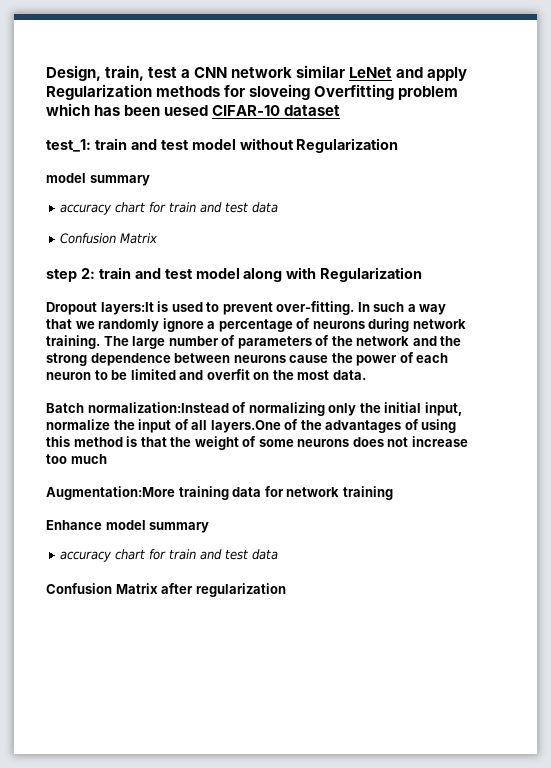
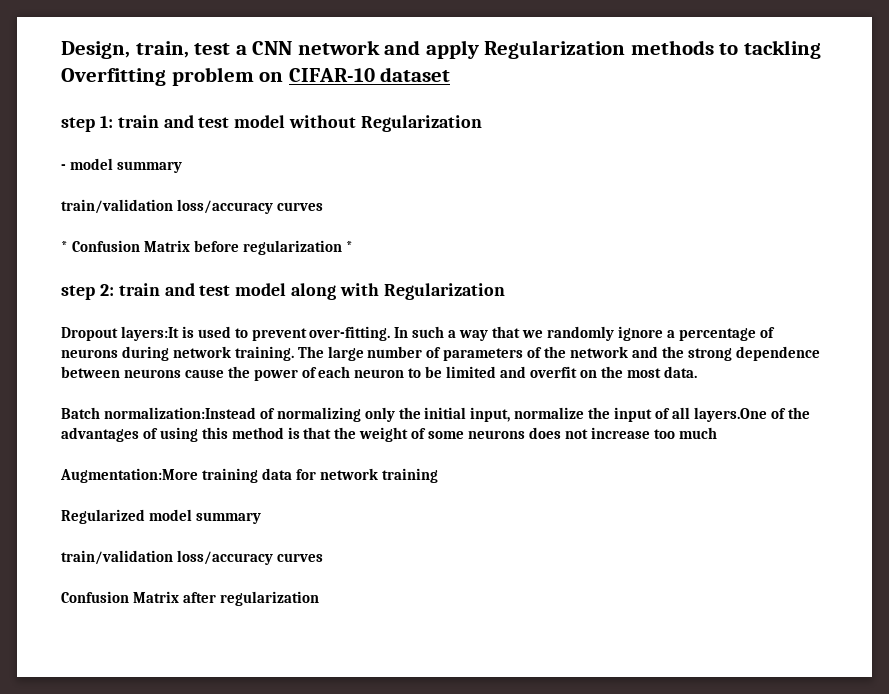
[296,65,393,78] similar LeNet -> (380, 47) none
[224,84,459,100] [46,103,209,116] for sloveing Overfitting problem which has been uesed -> [719,40,821,59] [61,67,284,86] to tackling Overfitting problem on
[46,139,91,152] test_1: -> [61,115,113,132] step 1:
[46,173,150,186] [60,202,279,215] [60,233,159,244] model summary // accuracy chart for train and test data // Confusion Matrix -> [61,158,182,173] [61,199,323,214] [61,240,353,255] - model summary // train/validation loss/accuracy curves // * Confusion Matrix before regularization *
[46,520,210,533] [60,549,279,562] Enhance model summary // accuracy chart for train and test data -> [61,509,261,524] [61,550,323,565] Regularized model summary // train/validation loss/accuracy curves

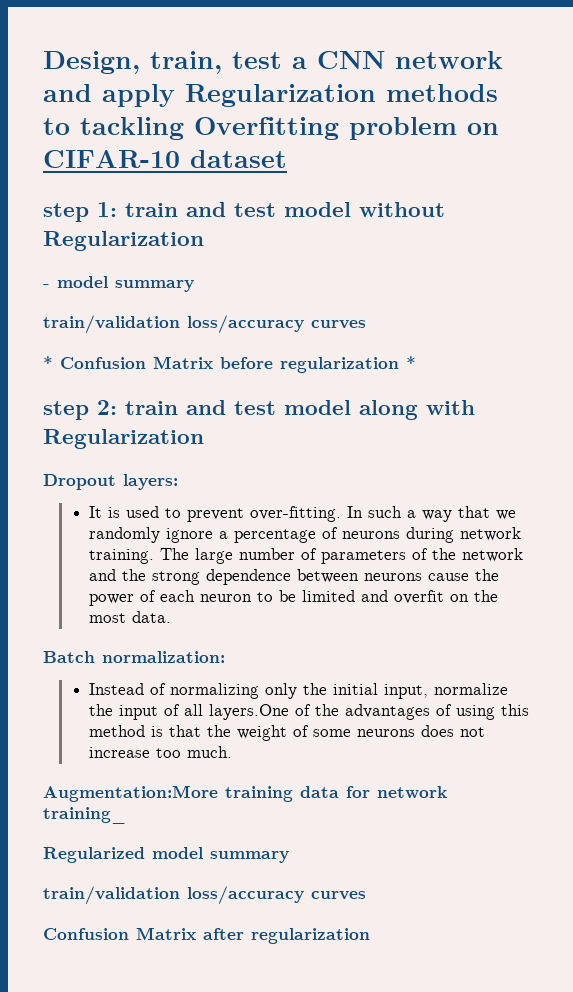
[120,326,179,341] layers:It -> [123,474,178,490] [88,506,102,518] layers: // It
[103,407,256,419] normalization:Instead -> [102,651,225,663] [88,683,144,695] normalization: // Instead
[678,427,717,439] much -> [186,746,232,758] much.
[381,468,438,483] training -> [43,807,126,824] training_

